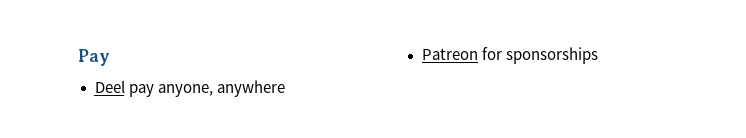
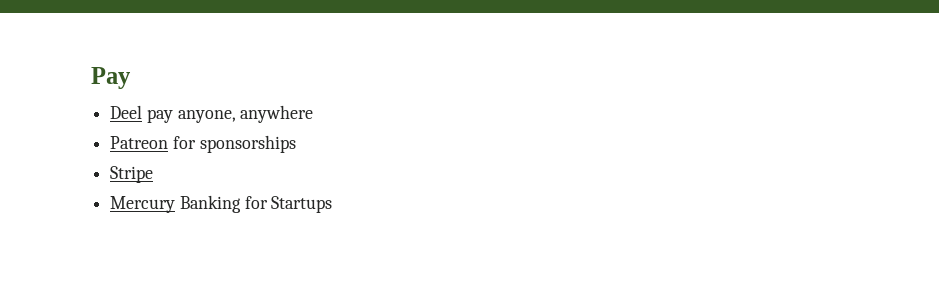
(598, 55) none -> [110,166,154,183] [110,195,333,213] // Stripe // Mercury Banking for Startups

